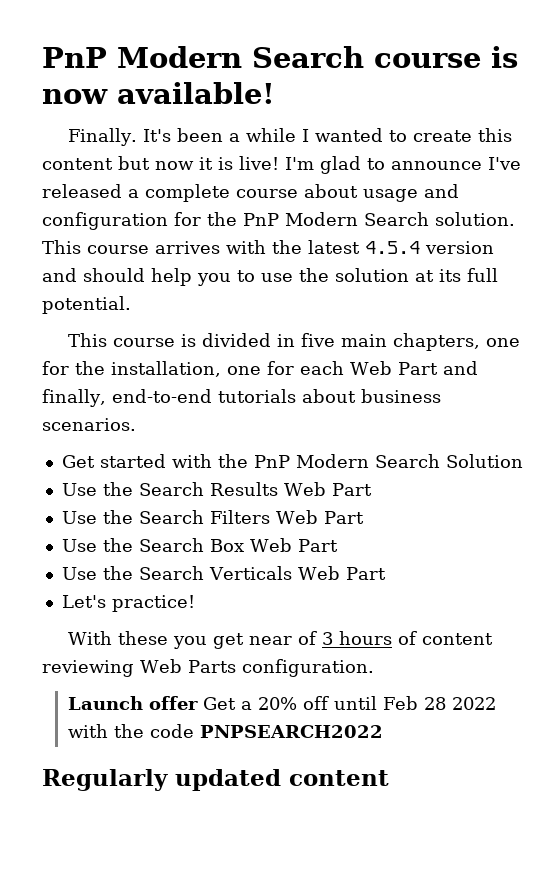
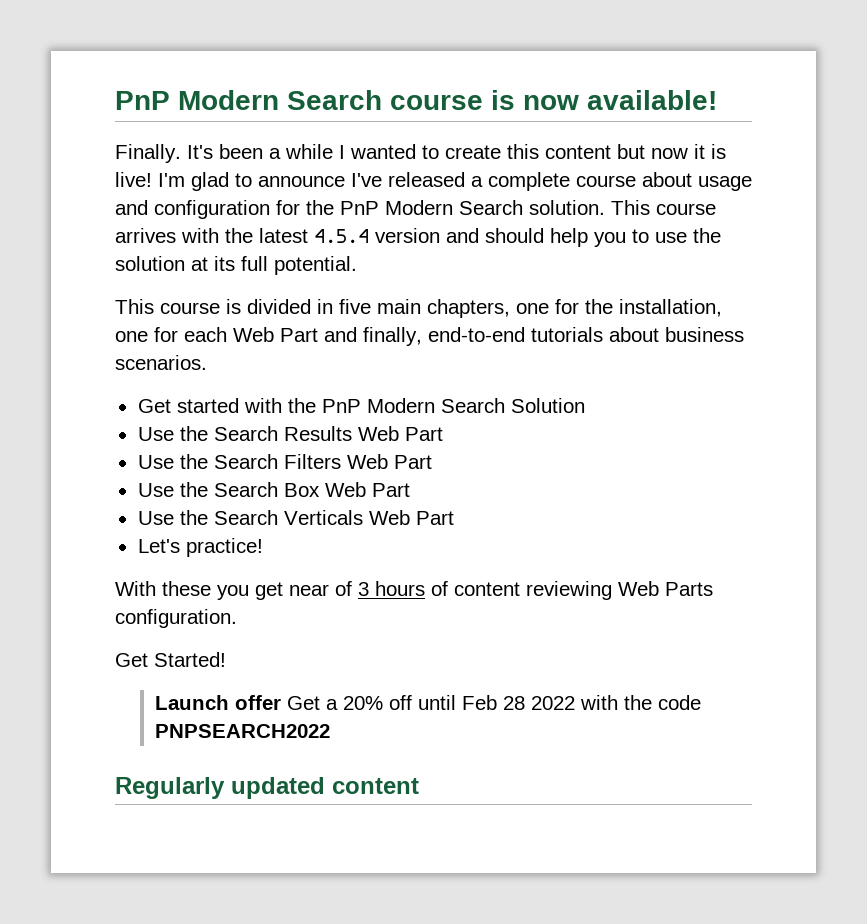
(374, 668) none -> [115,652,226,667] // Get Started!

